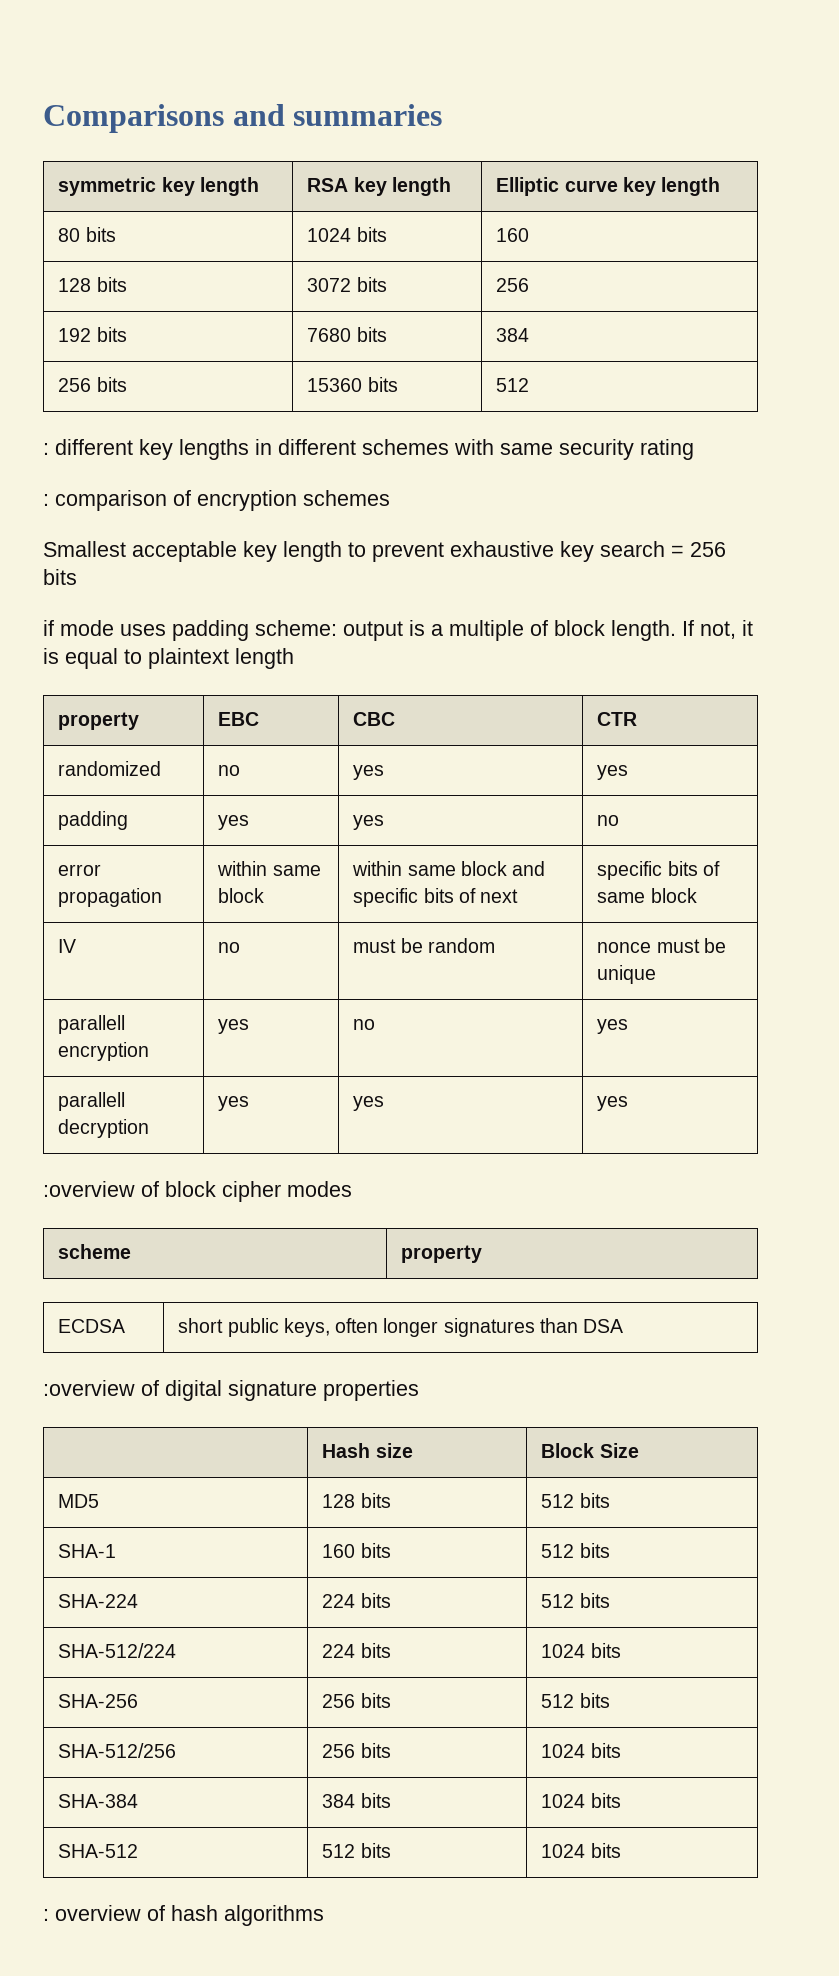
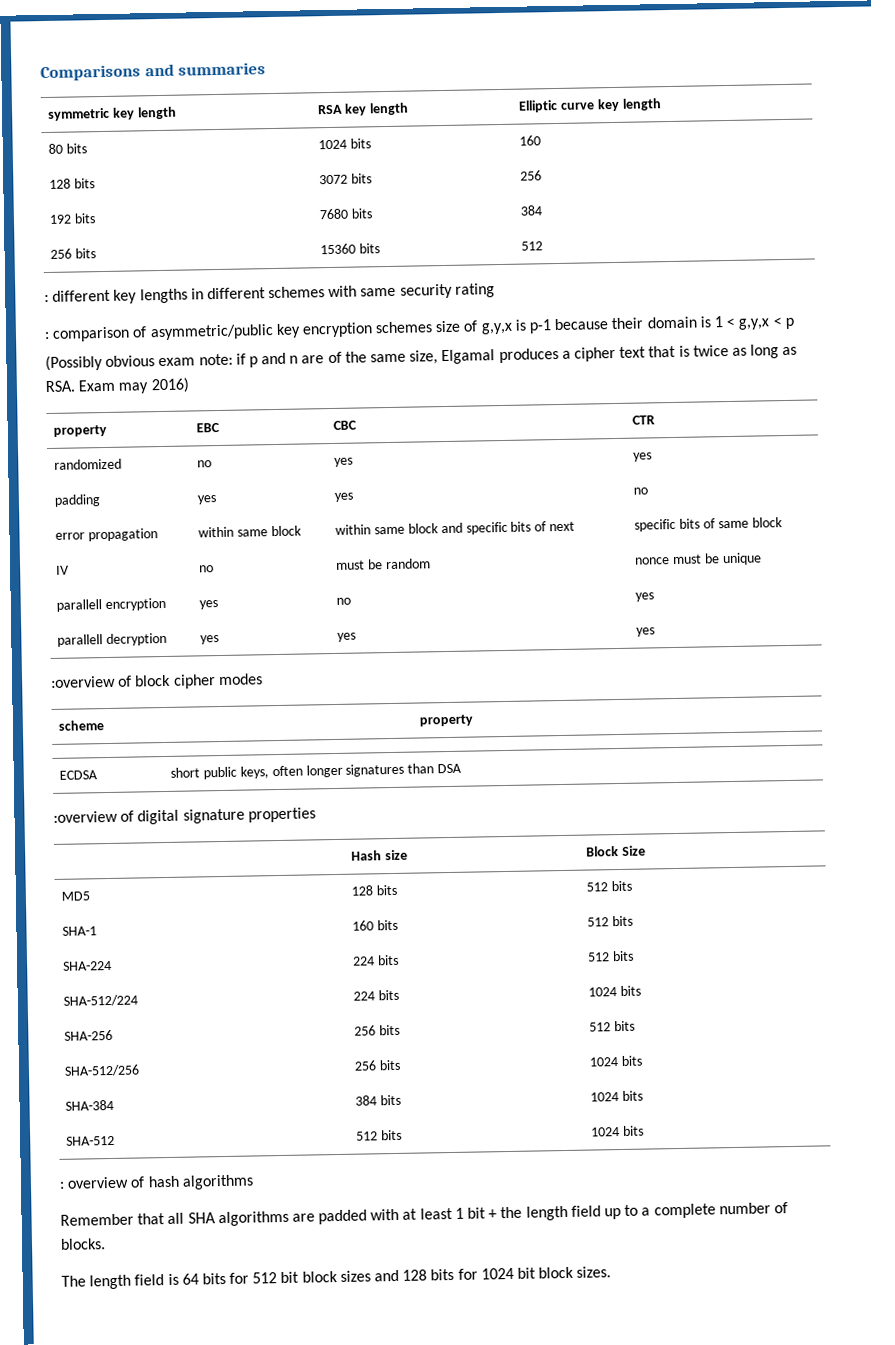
(191, 498) none -> [149,323,301,341] asymmetric/public key
[43,541,726,562] [43,569,77,585] [43,620,753,641] [43,648,294,669] // Smallest acceptable key length to prevent exhaustive key search = 256 bits // if mode uses padding scheme: output is a multiple of block length. If not, it is equal to plaintext length -> [435,316,794,335] [45,344,798,372] [45,377,190,394] size of g,y,x is p-1 because their domain is 1 < g,y,x < p // (Possibly obvious exam note: if p and n are of the same size, Elgamal produces a cipher text that is twice as long as RSA. Exam may 2016)
(324, 1915) none -> [60,1202,788,1227] [60,1238,106,1250] [61,1266,612,1290] // Remember that all SHA algorithms are padded with at least 1 bit + the length field up to a complete number of blocks. // The length field is 64 bits for 512 bit block sizes and 128 bits for 1024 bit block sizes.

